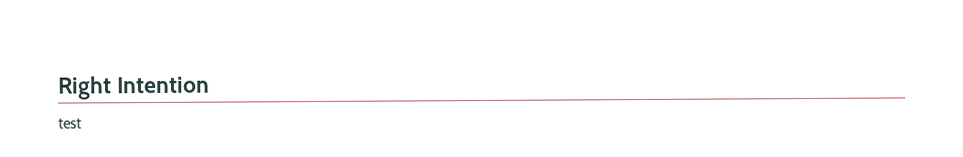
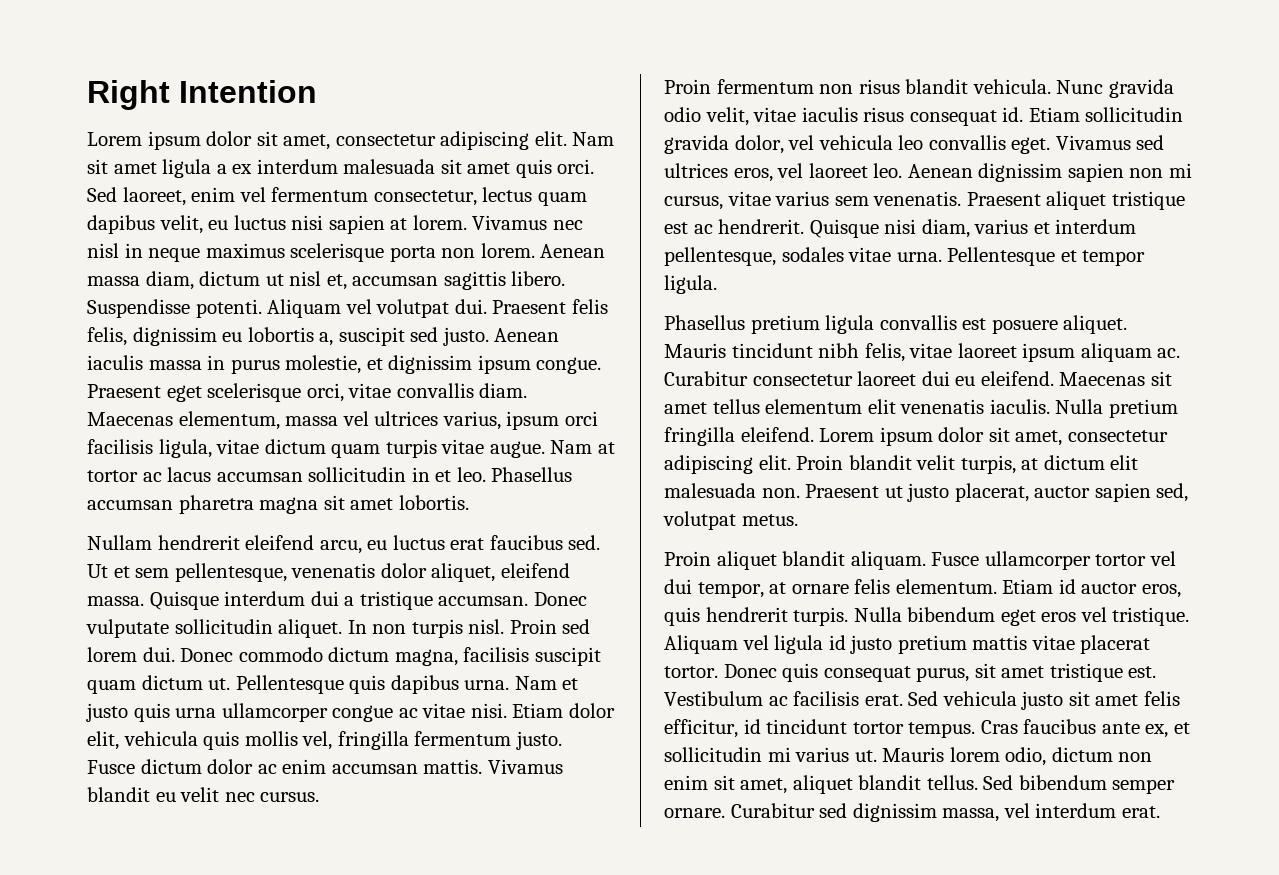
[58,118,82,129] test -> [87,131,615,150] [87,159,595,178] [87,187,587,206] [87,215,583,234] [87,243,606,262] [87,271,566,290] [87,299,608,318] [87,327,560,346] [87,355,602,374] [87,383,528,402] [87,411,598,430] [87,439,615,458] [87,467,573,482] [87,495,469,514] [87,535,601,554] [87,563,570,582] [87,591,587,610] [86,619,591,638] [87,647,601,666] [87,675,579,694] [86,703,615,722] [87,731,562,750] [87,759,563,774] [87,787,320,802] [664,79,1174,98] [664,107,1184,126] [664,135,1165,154] [664,163,1192,182] [664,191,1185,210] [664,219,1137,238] [664,247,1146,266] [664,275,717,294] [664,315,1128,334] [664,343,1181,362] [664,371,1172,386] [664,399,1178,418] [664,427,1168,446] [664,455,1139,474] [664,483,1189,502] [663,511,798,530] [664,551,1176,570] [664,579,1181,598] [664,607,1190,626] [664,635,1151,654] [664,663,1157,682] [664,691,1180,710] [664,719,1190,738] [664,747,1153,766] [664,775,1176,794] [664,803,1160,822] Lorem ipsum dolor sit amet, consectetur adipiscing elit. Nam sit amet ligula a ex interdum malesuada sit amet quis orci. Sed laoreet, enim vel fermentum consectetur, lectus quam dapibus velit, eu luctus nisi sapien at lorem. Vivamus nec nisl in neque maximus scelerisque porta non lorem. Aenean massa diam, dictum ut nisl et, accumsan sagittis libero. Suspendisse potenti. Aliquam vel volutpat dui. Praesent felis felis, dignissim eu lobortis a, suscipit sed justo. Aenean iaculis massa in purus molestie, et dignissim ipsum congue. Praesent eget scelerisque orci, vitae convallis diam. Maecenas elementum, massa vel ultrices varius, ipsum orci facilisis ligula, vitae dictum quam turpis vitae augue. Nam at tortor ac lacus accumsan sollicitudin in et leo. Phasellus accumsan pharetra magna sit amet lobortis. // Nullam hendrerit eleifend arcu, eu luctus erat faucibus sed. Ut et sem pellentesque, venenatis dolor aliquet, eleifend massa. Quisque interdum dui a tristique accumsan. Donec vulputate sollicitudin aliquet. In non turpis nisl. Proin sed lorem dui. Donec commodo dictum magna, facilisis suscipit quam dictum ut. Pellentesque quis dapibus urna. Nam et justo quis urna ullamcorper congue ac vitae nisi. Etiam dolor elit, vehicula quis mollis vel, fringilla fermentum justo. Fusce dictum dolor ac enim accumsan mattis. Vivamus blandit eu velit nec cursus. // Proin fermentum non risus blandit vehicula. Nunc gravida odio velit, vitae iaculis risus consequat id. Etiam sollicitudin gravida dolor, vel vehicula leo convallis eget. Vivamus sed ultrices eros, vel laoreet leo. Aenean dignissim sapien non mi cursus, vitae varius sem venenatis. Praesent aliquet tristique est ac hendrerit. Quisque nisi diam, varius et interdum pellentesque, sodales vitae urna. Pellentesque et tempor ligula. // Phasellus pretium ligula convallis est posuere aliquet. Mauris tincidunt nibh felis, vitae laoreet ipsum aliquam ac. Curabitur consectetur laoreet dui eu eleifend. Maecenas sit amet tellus elementum elit venenatis iaculis. Nulla pretium fringilla eleifend. Lorem ipsum dolor sit amet, consectetur adipiscing elit. Proin blandit velit turpis, at dictum elit malesuada non. Praesent ut justo placerat, auctor sapien sed, volutpat metus. // Proin aliquet blandit aliquam. Fusce ullamcorper tortor vel dui tempor, at ornare felis elementum. Etiam id auctor eros, quis hendrerit turpis. Nulla bibendum eget eros vel tristique. Aliquam vel ligula id justo pretium mattis vitae placerat tortor. Donec quis consequat purus, sit amet tristique est. Vestibulum ac facilisis erat. Sed vehicula justo sit amet felis efficitur, id tincidunt tortor tempus. Cras faucibus ante ex, et sollicitudin mi varius ut. Mauris lorem odio, dictum non enim sit amet, aliquet blandit tellus. Sed bibendum semper ornare. Curabitur sed dignissim massa, vel interdum erat.

